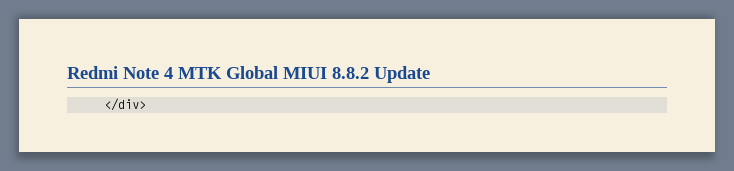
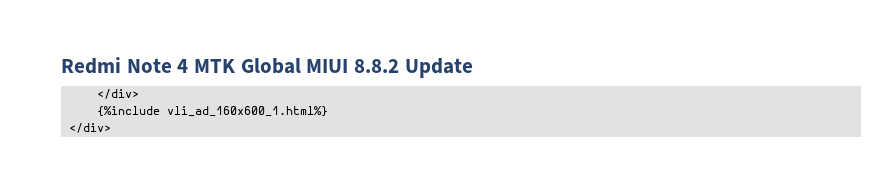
(146, 104) none -> [97,106,329,117] [69,123,112,133] // {%include vli_ad_160x600_1.html%} // </div>

